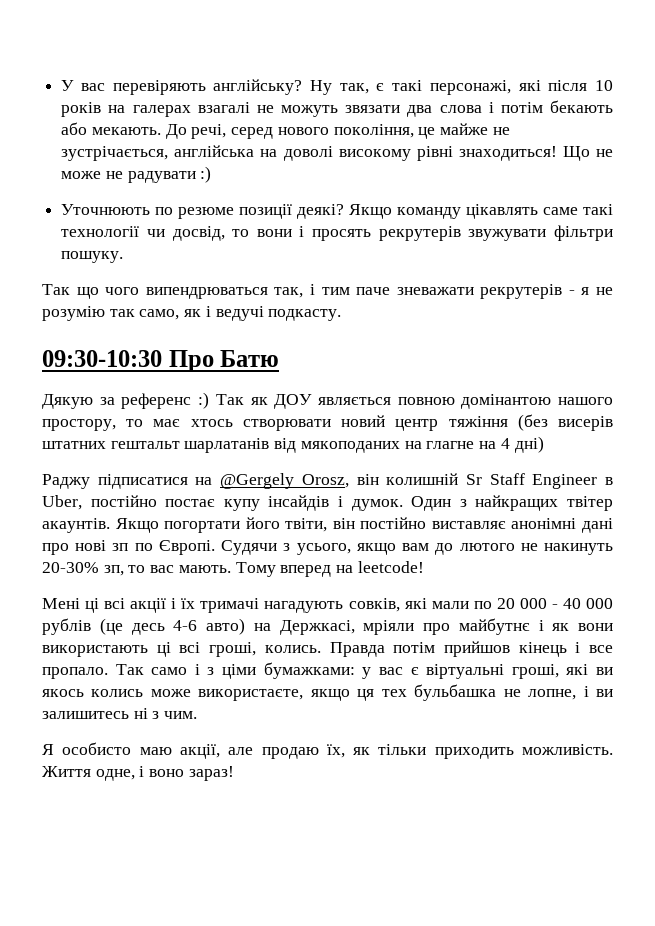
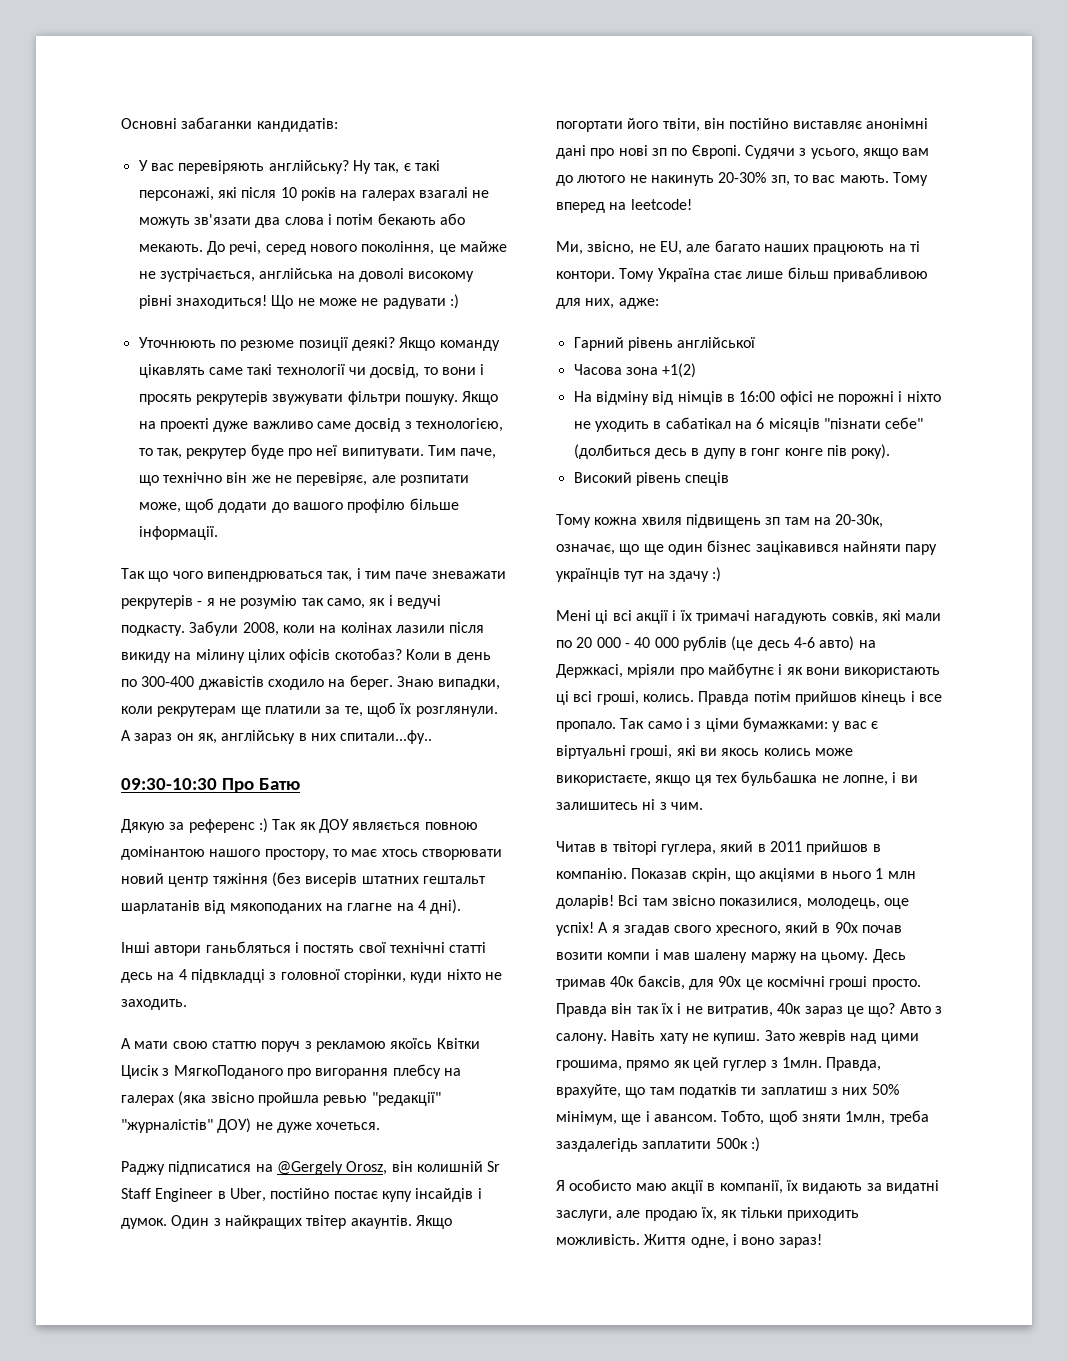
(61, 85) none -> [121,117,338,132] Основні забаганки кандидатів: //
[345,105,401,113] звязати -> [193,214,251,225] зв'язати
(124, 257) none -> [462,391,499,405] [138,418,503,432] [138,444,497,459] [138,472,469,486] [138,498,459,513] [138,526,218,540] Якщо на проекті дуже важливо саме досвід з технологією, то так, рекрутер буде про неї випитувати. Тим паче, що технічно він же не перевіряє, але розпитати може, щоб додати до вашого профілю більше інформації.
(342, 315) none -> [189,621,485,636] [121,648,491,663] [121,675,501,690] [121,702,498,717] [121,730,433,744] Забули 2008, коли на колінах лазили після викиду на мілину цілих офісів скотобаз? Коли в день по 300-400 джавістів сходило на берег. Знаю випадки, коли рекрутерам ще платили за те, щоб їх розглянули. А зараз он як, англійську в них спитали...фу..
[514,436,544,453] дні) -> [430,899,462,914] [121,941,487,956] [121,969,502,983] [121,999,187,1010] [121,1038,480,1052] [121,1064,461,1079] [121,1091,441,1106] [121,1118,381,1133] дні). // Інші автори ганьбляться і постять свої технічні статті десь на 4 підвкладці з головної сторінки, куди ніхто не заходить. // А мати свою статтю поруч з рекламою якоїсь Квітки Цисік з МягкоПоданого про вигорання плебсу на галерах (яка звісно пройшла ревью "редакції" "журналістів" ДОУ) не дуже хочеться.
(424, 567) none -> [556,240,920,255] [556,267,928,282] [556,298,659,309] [573,337,756,351] [573,363,697,378] [573,391,941,405] [573,417,924,432] [573,444,891,459] [573,472,730,486] [556,514,884,528] [556,540,938,555] [556,567,722,582] // Ми, звісно, не EU, але багато наших працюють на ті контори. Тому Україна стає лише більш привабливою для них, адже: // Гарний рівень англійської // Часова зона +1(2) // На відміну від німців в 16:00 офісі не порожні і ніхто не уходить в сабатікал на 6 місяців "пізнати себе" (долбиться десь в дупу в гонг конге пів року). // Високий рівень спеців // Тому кожна хвиля підвищень зп там на 20-30к, означає, що ще один бізнес зацікавився найняти пару українців тут на здачу :)
[42,742,220,759] Я особисто маю акції, -> [556,841,881,855] [556,868,916,882] [556,895,909,909] [556,922,902,936] [556,949,906,963] [556,975,921,990] [556,1003,942,1017] [556,1030,919,1044] [556,1057,882,1071] [556,1084,899,1098] [556,1110,929,1125] [556,1137,760,1152] [556,1179,939,1194] [556,1210,612,1221] Читав в твіторі гуглера, який в 2011 прийшов в компанію. Показав скрін, що акціями в нього 1 млн доларів! Всі там звісно показилися, молодець, оце успіх! А я згадав свого хресного, який в 90х почав возити компи і мав шалену маржу на цьому. Десь тримав 40к баксів, для 90х це космічні гроші просто. Правда він так їх і не витратив, 40к зараз це що? Авто з салону. Навіть хату не купиш. Зато жеврів над цими грошима, прямо як цей гуглер з 1млн. Правда, врахуйте, що там податків ти заплатиш з них 50% мінімум, ще і авансом. Тобто, щоб зняти 1млн, треба заздалегідь заплатити 500к :) // Я особисто маю акції в компанії, їх видають за видатні заслуги,

